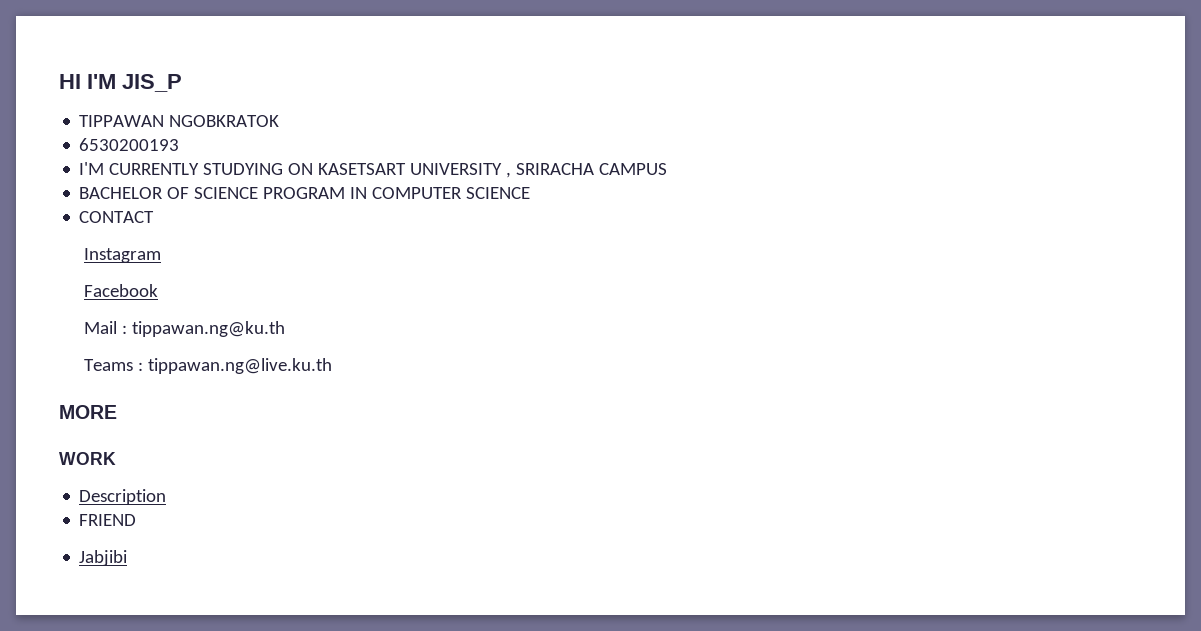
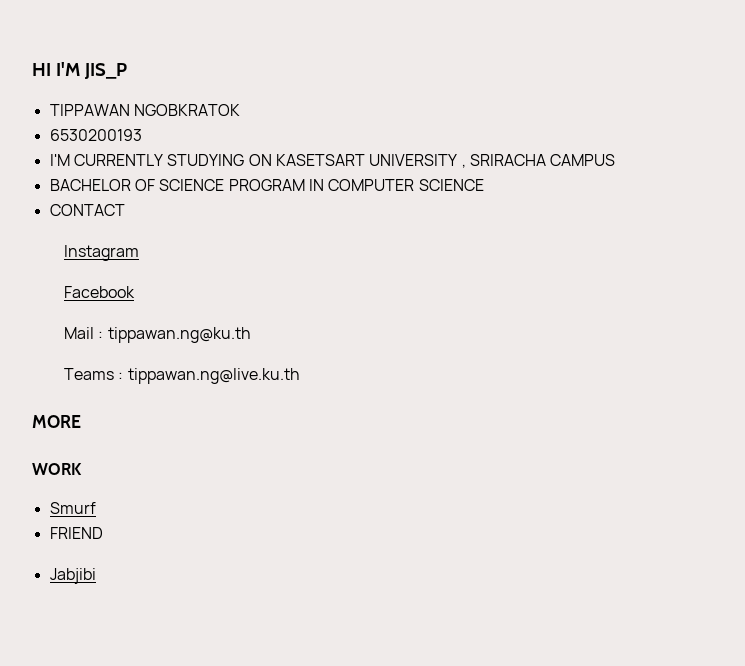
[79,489,167,505] Description -> [49,502,96,514] Smurf

